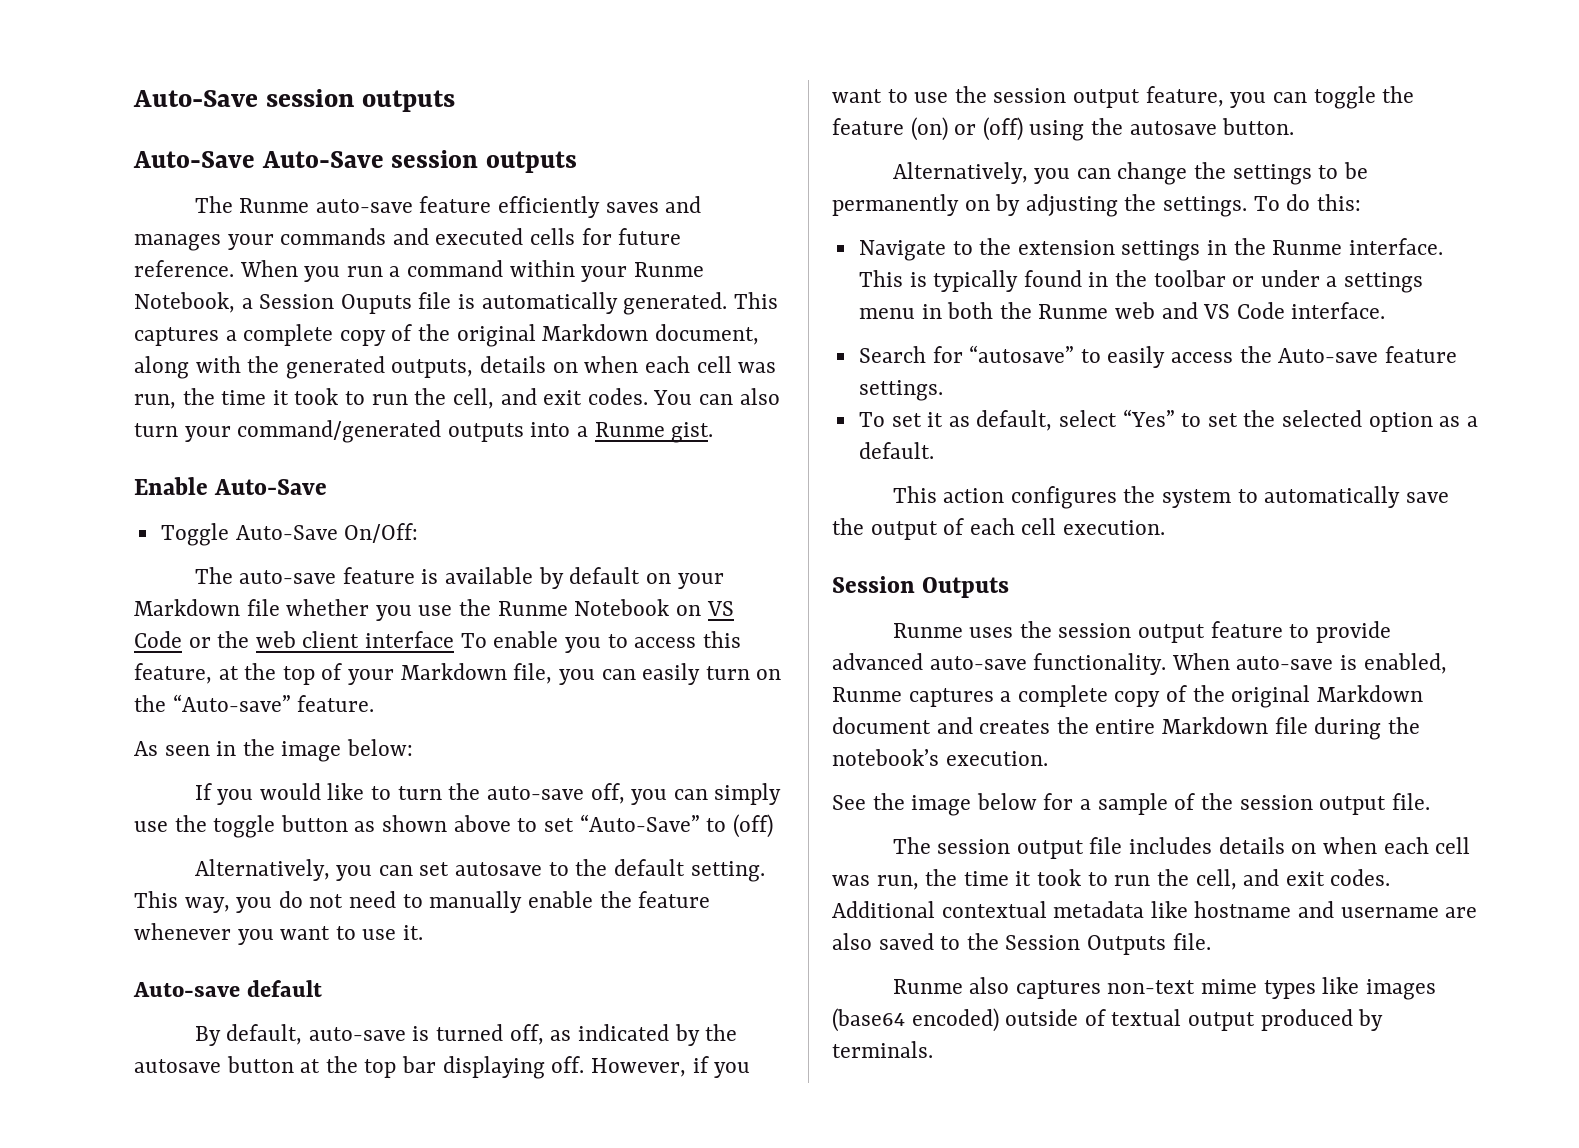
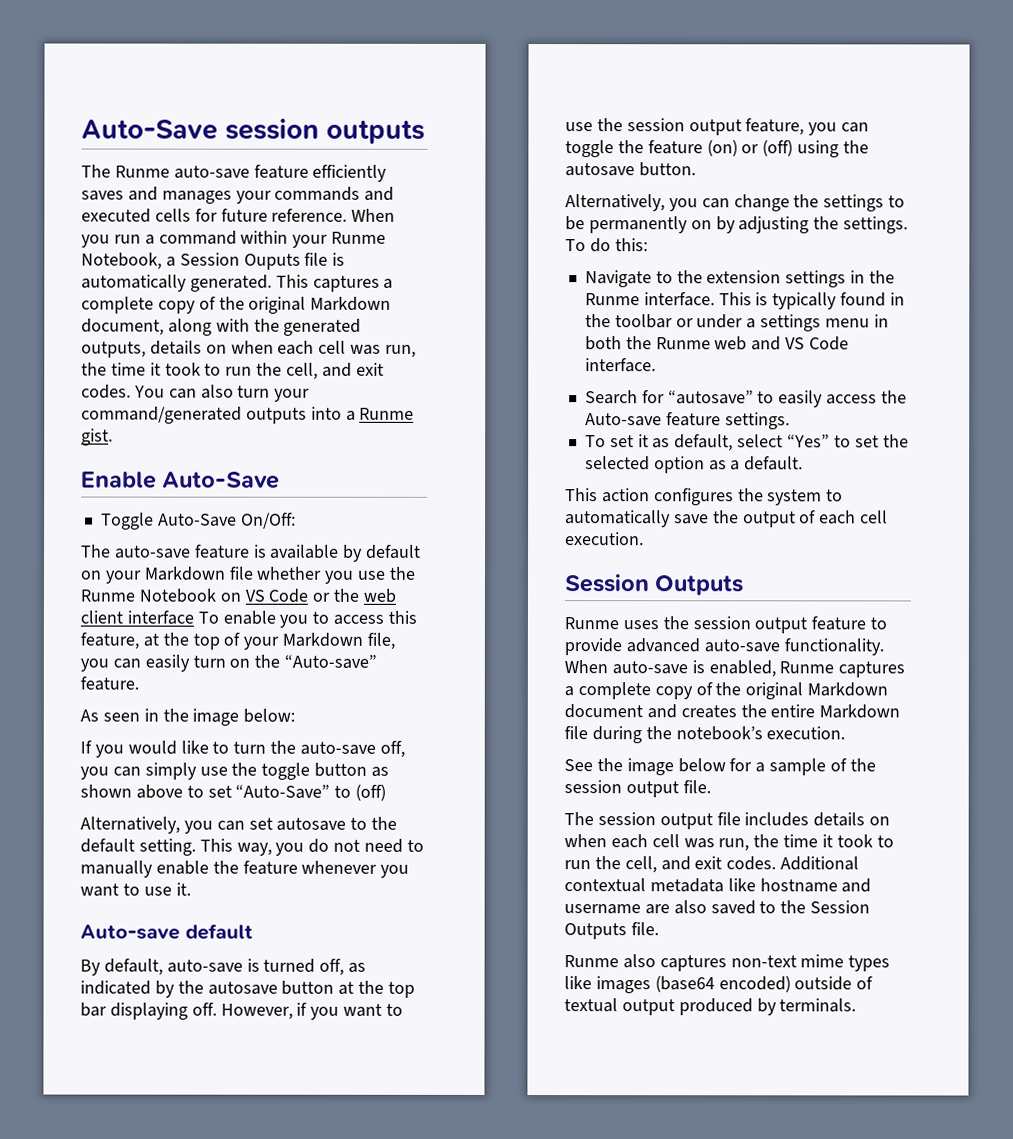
[133,89,456,112] [133,150,578,173] Auto-Save session outputs // Auto-Save Auto-Save session outputs -> [81,118,425,144] Auto-Save session outputs

